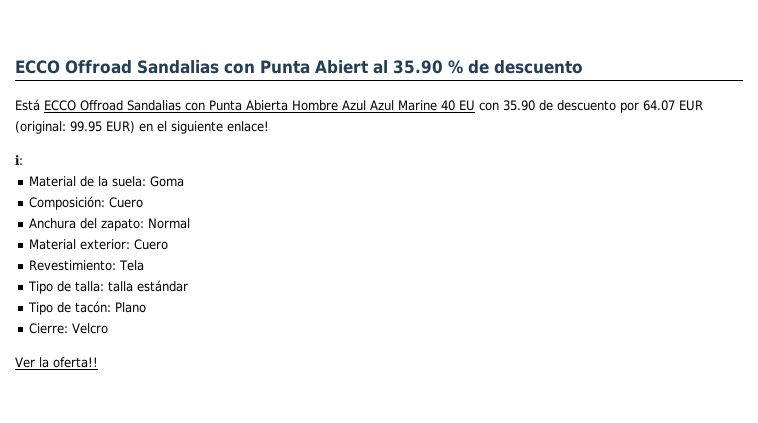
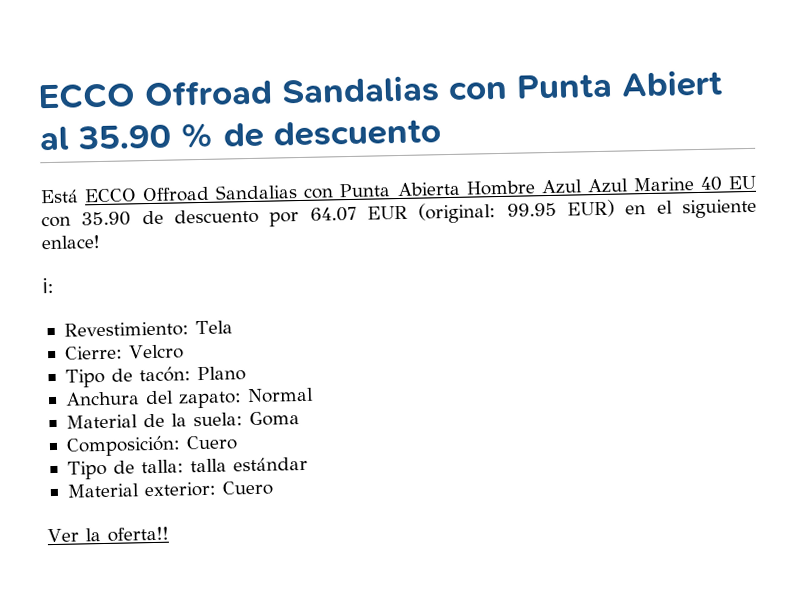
(23, 160) none -> [63,320,233,338] [63,344,184,360] [64,366,246,388] [64,387,314,409] // Revestimiento: Tela // Cierre: Velcro // Tipo de tacón: Plano // Anchura del zapato: Normal
[28,218,190,231] [28,239,168,250] [28,260,144,271] // Anchura del zapato: Normal // Material exterior: Cuero // Revestimiento: Tela -> (238, 443) none
[27,301,146,315] [28,323,108,334] Tipo de tacón: Plano // Cierre: Velcro -> [66,480,273,498] Material exterior: Cuero

